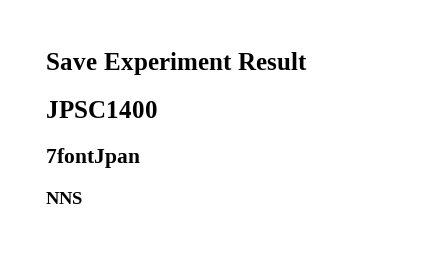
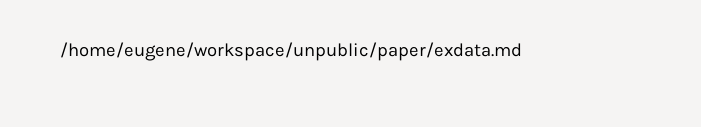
[46,52,307,75] [46,101,158,118] [46,148,140,168] [46,192,82,204] Save Experiment Result // JPSC1400 // 7fontJpan // NNS -> [60,42,522,61] /home/eugene/workspace/unpublic/paper/exdata.md

